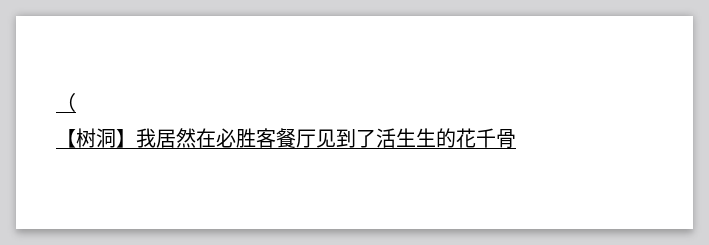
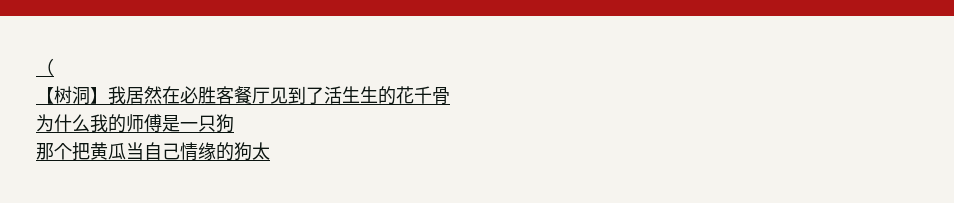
(516, 138) none -> [36,114,234,133] [36,142,270,161] // 为什么我的师傅是一只狗 // 那个把黄瓜当自己情缘的狗太

